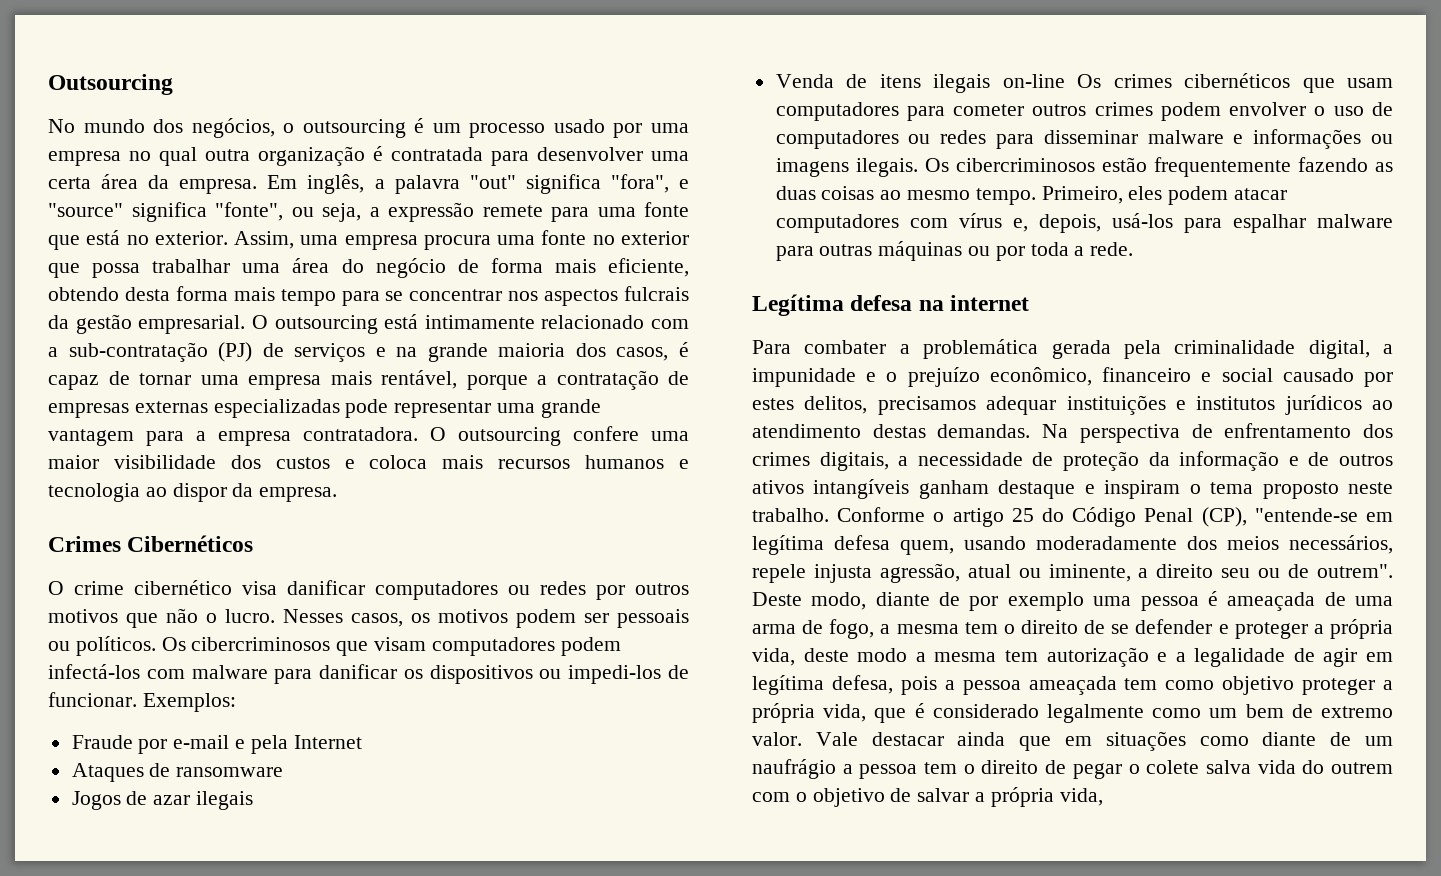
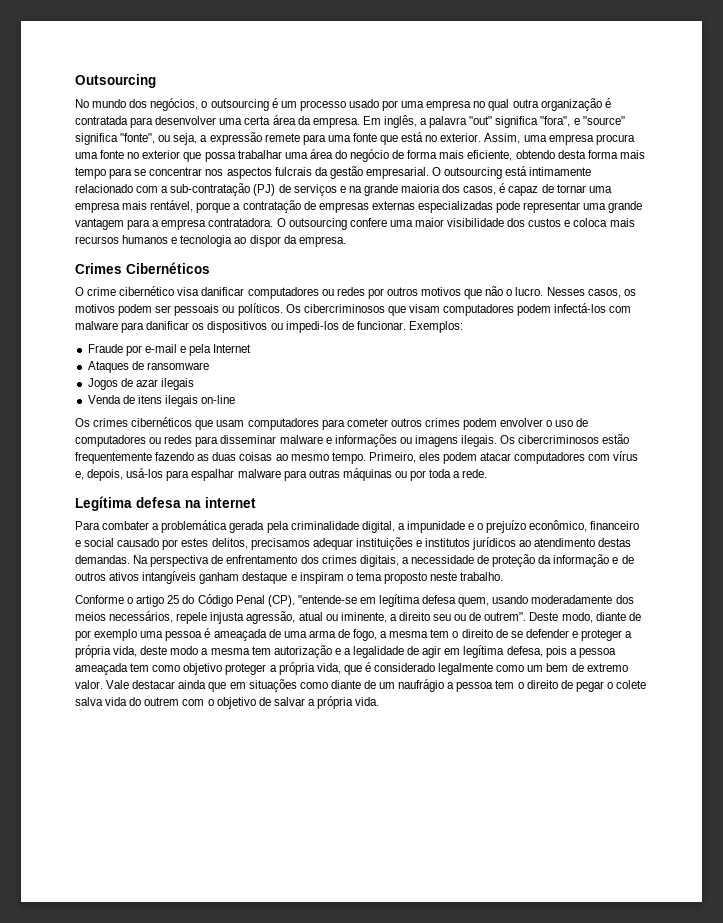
(1065, 81) none -> (236, 399) //
(829, 515) none -> (504, 576) //
[1059,788,1103,806] vida, -> [355,697,380,706] vida.

